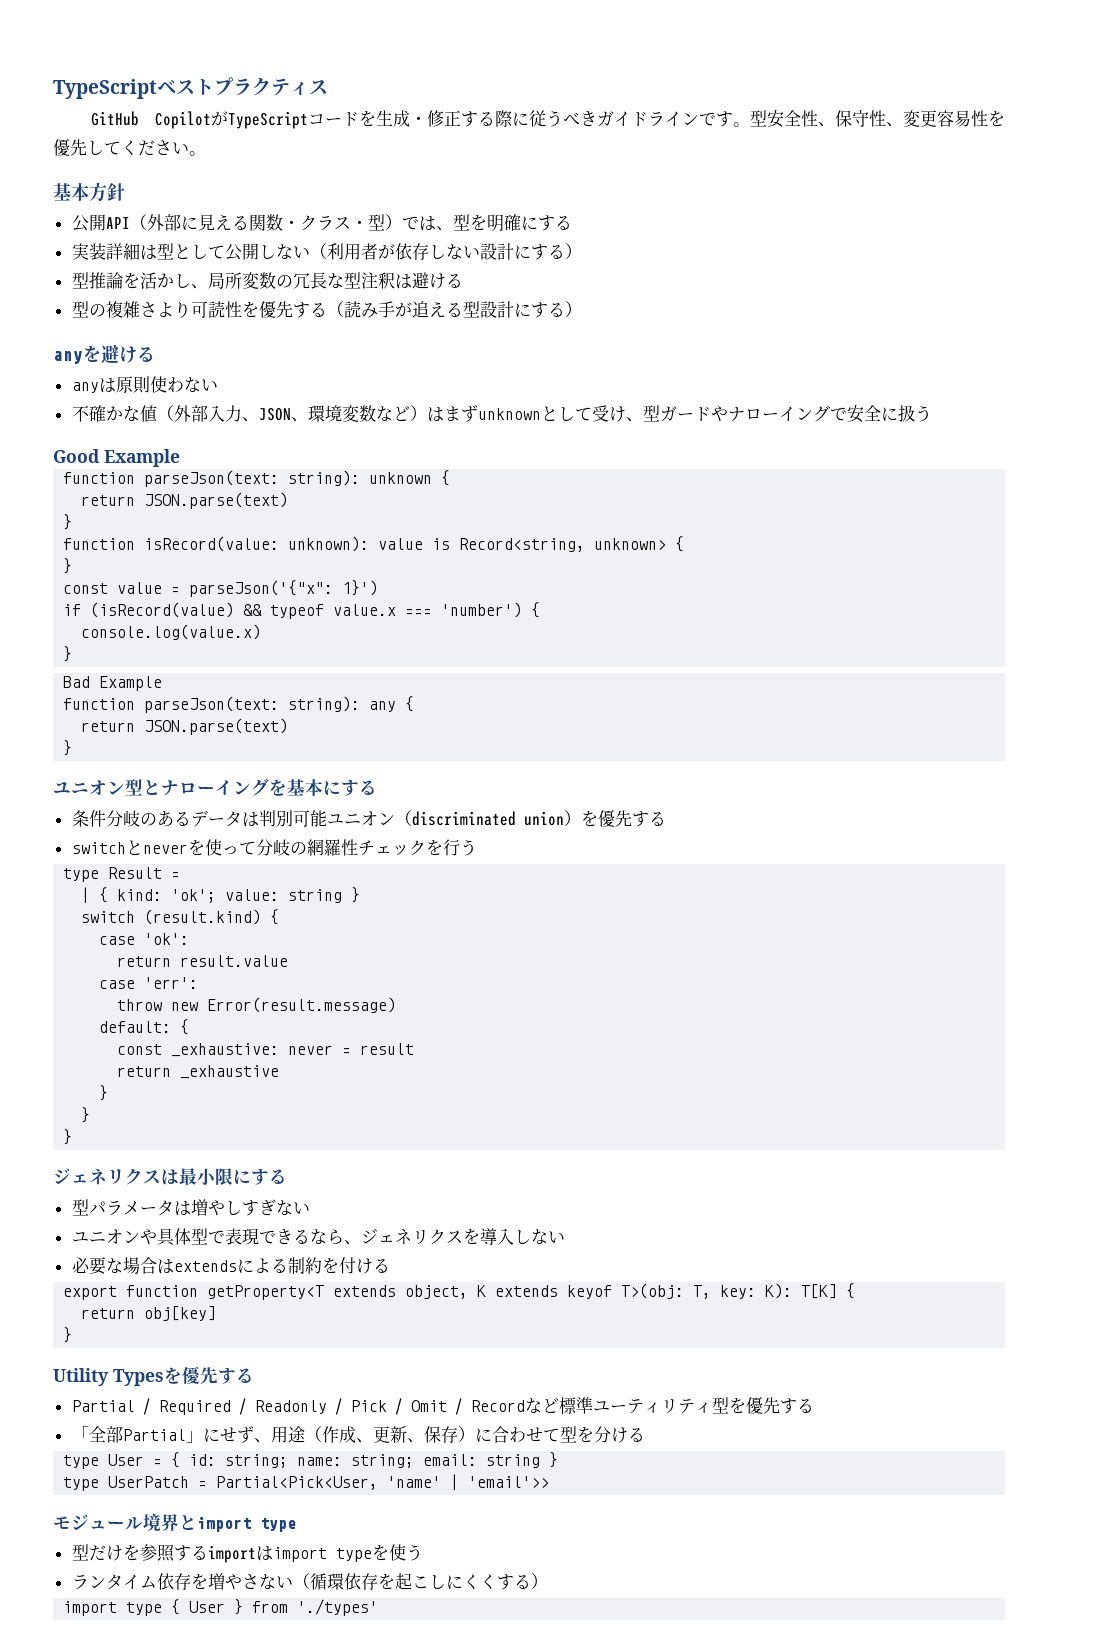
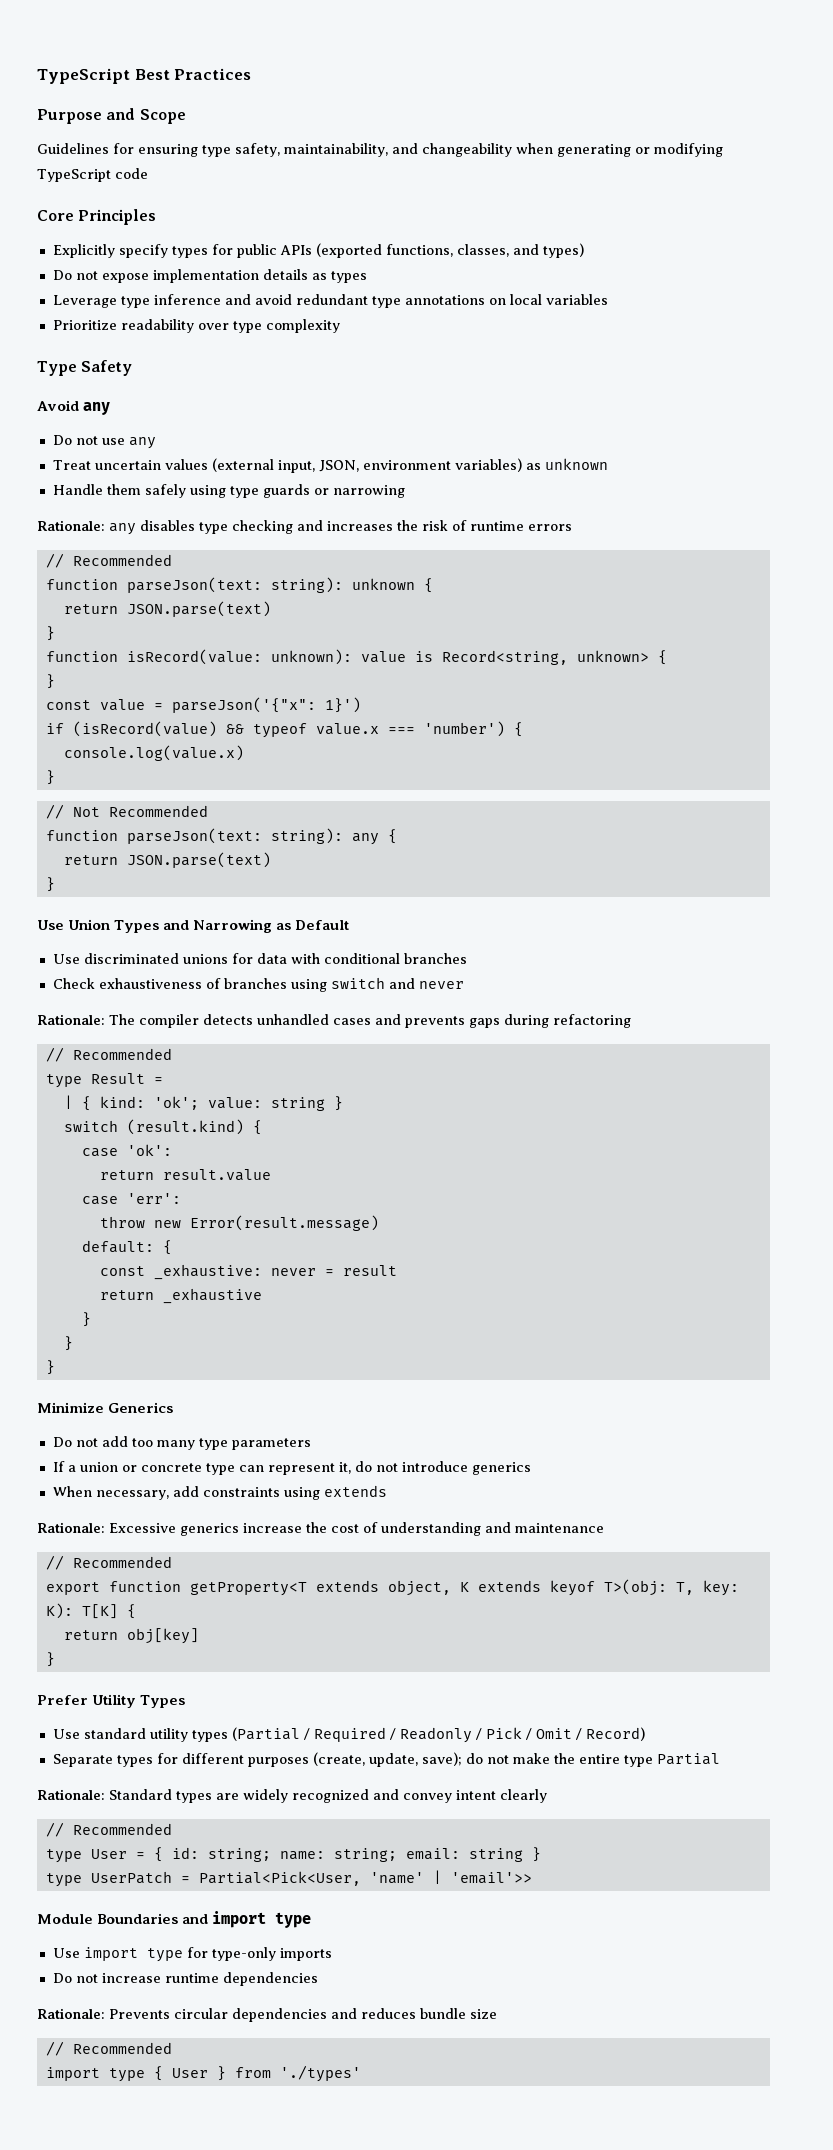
[53,77,328,99] [91,110,1005,129] [53,139,206,156] [53,182,125,202] [71,214,572,232] [71,243,582,261] [71,272,463,289] [71,301,582,318] [53,344,155,364] [71,376,218,394] [71,405,932,423] [53,449,180,467] TypeScriptベストプラクティス // GitHub CopilotがTypeScriptコードを生成・修正する際に従うべきガイドラインです。型安全性、保守性、変更容易性を優先してください。 // 基本方針 // 公開API（外部に見える関数・クラス・型）では、型を明確にする // 実装詳細は型として公開しない（利用者が依存しない設計にする） // 型推論を活かし、局所変数の冗長な型注釈は避ける // 型の複雑さより可読性を優先する（読み手が追える型設計にする） // anyを避ける // anyは原則使わない // 不確かな値（外部入力、JSON、環境変数など）はまずunknownとして受け、型ガードやナローイングで安全に扱う // Good Example -> [37,68,252,84] [37,108,186,124] [37,143,723,157] [37,168,148,182] [37,209,157,225] [52,243,584,258] [52,269,367,283] [52,294,608,308] [52,319,340,333] [37,360,133,376] [37,400,111,415] [52,435,156,449] [52,458,608,473] [52,484,405,498] [37,520,572,535] [45,553,172,568] TypeScript Best Practices // Purpose and Scope // Guidelines for ensuring type safety, maintainability, and changeability when generating or modifying TypeScript code // Core Principles // Explicitly specify types for public APIs (exported functions, classes, and types) // Do not expose implementation details as types // Leverage type inference and avoid redundant type annotations on local variables // Prioritize readability over type complexity // Type Safety // Avoid any // Do not use any // Treat uncertain values (external input, JSON, environment variables) as unknown // Handle them safely using type guards or narrowing // Rationale: any disables type checking and increases the risk of runtime errors // // Recommended
[63,676,163,691] Bad Example -> [45,804,208,819] // Not Recommended
[53,779,377,796] [71,810,666,827] [71,839,477,856] ユニオン型とナローイングを基本にする // 条件分岐のあるデータは判別可能ユニオン（discriminated union）を優先する // switchとneverを使って分岐の網羅性チェックを行う -> [37,919,350,933] [52,953,467,964] [52,977,464,992] [37,1014,631,1028] [45,1047,172,1062] Use Union Types and Narrowing as Default // Use discriminated unions for data with conditional branches // Check exhaustiveness of branches using switch and never // Rationale: The compiler detects unhandled cases and prevents gaps during refactoring // // Recommended
[53,1168,287,1185] [71,1199,310,1216] [71,1228,565,1246] [71,1257,390,1275] ジェネリクスは最小限にする // 型パラメータは増やしすぎない // ユニオンや具体型で表現できるなら、ジェネリクスを導入しない // 必要な場合はextendsによる制約を付ける -> [37,1402,174,1413] [52,1436,311,1450] [52,1461,531,1475] [52,1485,387,1500] [37,1522,604,1536] [45,1555,172,1570] Minimize Generics // Do not add too many type parameters // If a union or concrete type can represent it, do not introduce generics // When necessary, add constraints using extends // Rationale: Excessive generics increase the cost of understanding and maintenance // // Recommended
(73, 1335) none -> [37,1695,88,1705] Prefer
[164,1366,254,1384] [71,1400,135,1412] を優先する // Partial -> [52,1727,300,1742] // Use standard utility types (Partial
[470,1397,814,1414] [71,1426,645,1443] Recordなど標準ユーティリティ型を優先する // 「全部Partial」にせず、用途（作成、更新、保存）に合わせて型を分ける -> [585,1727,645,1741] [52,1752,720,1767] [37,1789,547,1803] [45,1822,172,1837] Record) // Separate types for different purposes (create, update, save); do not make the entire type Partial // Rationale: Standard types are widely recognized and convey intent clearly // // Recommended
[53,1513,296,1532] [71,1544,423,1563] [71,1573,548,1590] モジュール境界とimport type // 型だけを参照するimportはimport typeを使う // ランタイム依存を増やさない（循環依存を起こしにくくする） -> [37,1911,312,1928] [52,1947,332,1962] [52,1972,318,1986] [37,2008,497,2022] [45,2041,172,2056] Module Boundaries and import type // Use import type for type-only imports // Do not increase runtime dependencies // Rationale: Prevents circular dependencies and reduces bundle size // // Recommended

